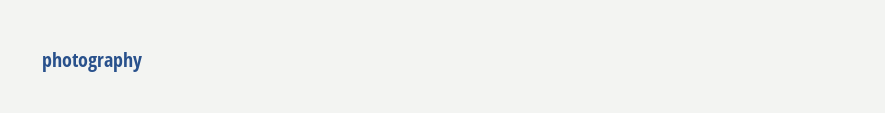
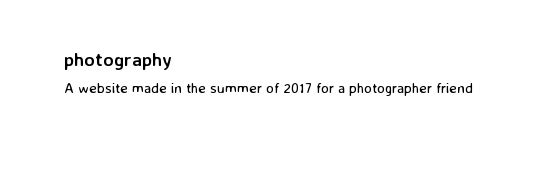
(142, 62) none -> [64,83,473,96] // A website made in the summer of 2017 for a photographer friend

